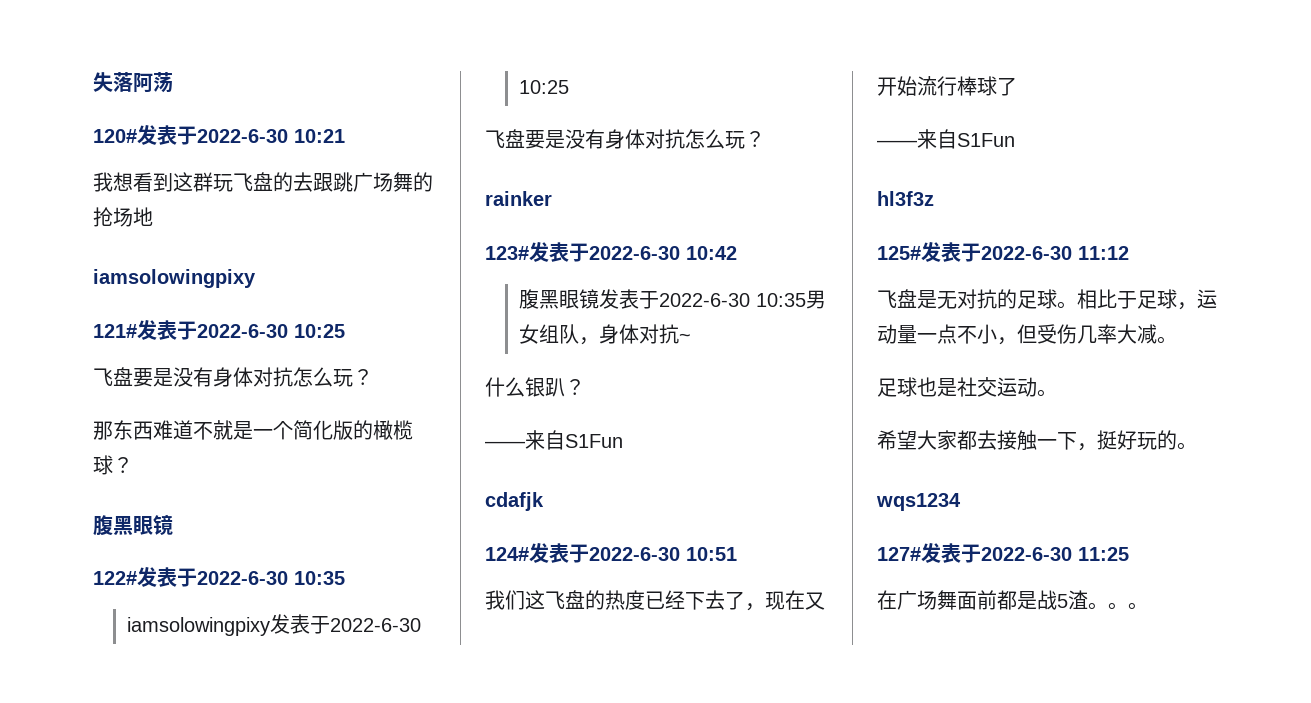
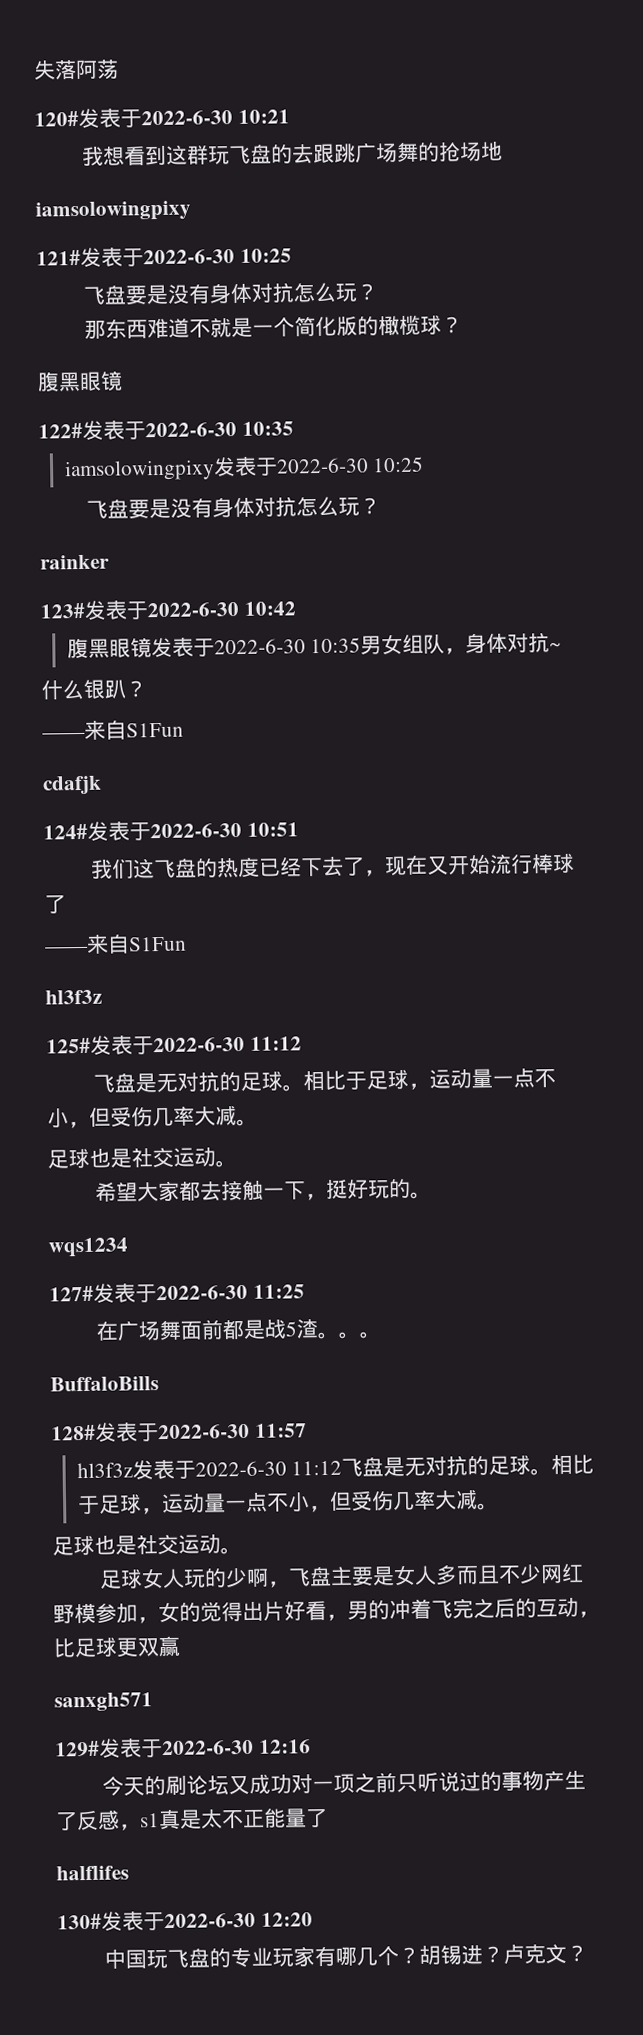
(1148, 606) none -> [50,1376,159,1392] [51,1422,307,1442] [76,1454,595,1480] [76,1489,499,1515] [52,1533,242,1556] [99,1563,585,1589] [53,1597,600,1624] [53,1635,181,1658] [54,1692,153,1712] [55,1738,311,1758] [102,1770,587,1796] [55,1807,328,1831] [56,1865,129,1881] [57,1911,313,1931] [104,1943,589,1970] // BuffaloBills // 128#发表于2022-6-30 11:57 // hl3f3z发表于2022-6-30 11:12飞盘是无对抗的足球。相比于足球，运动量一点不小，但受伤几率大减。 // 足球也是社交运动。 // 足球女人玩的少啊，飞盘主要是女人多而且不少网红野模参加，女的觉得出片好看，男的冲着飞完之后的互动，比足球更双赢 // sanxgh571 // 129#发表于2022-6-30 12:16 // 今天的刷论坛又成功对一项之前只听说过的事物产生了反感，s1真是太不正能量了 // halflifes // 130#发表于2022-6-30 12:20 // 中国玩飞盘的专业玩家有哪几个？胡锡进？卢克文？

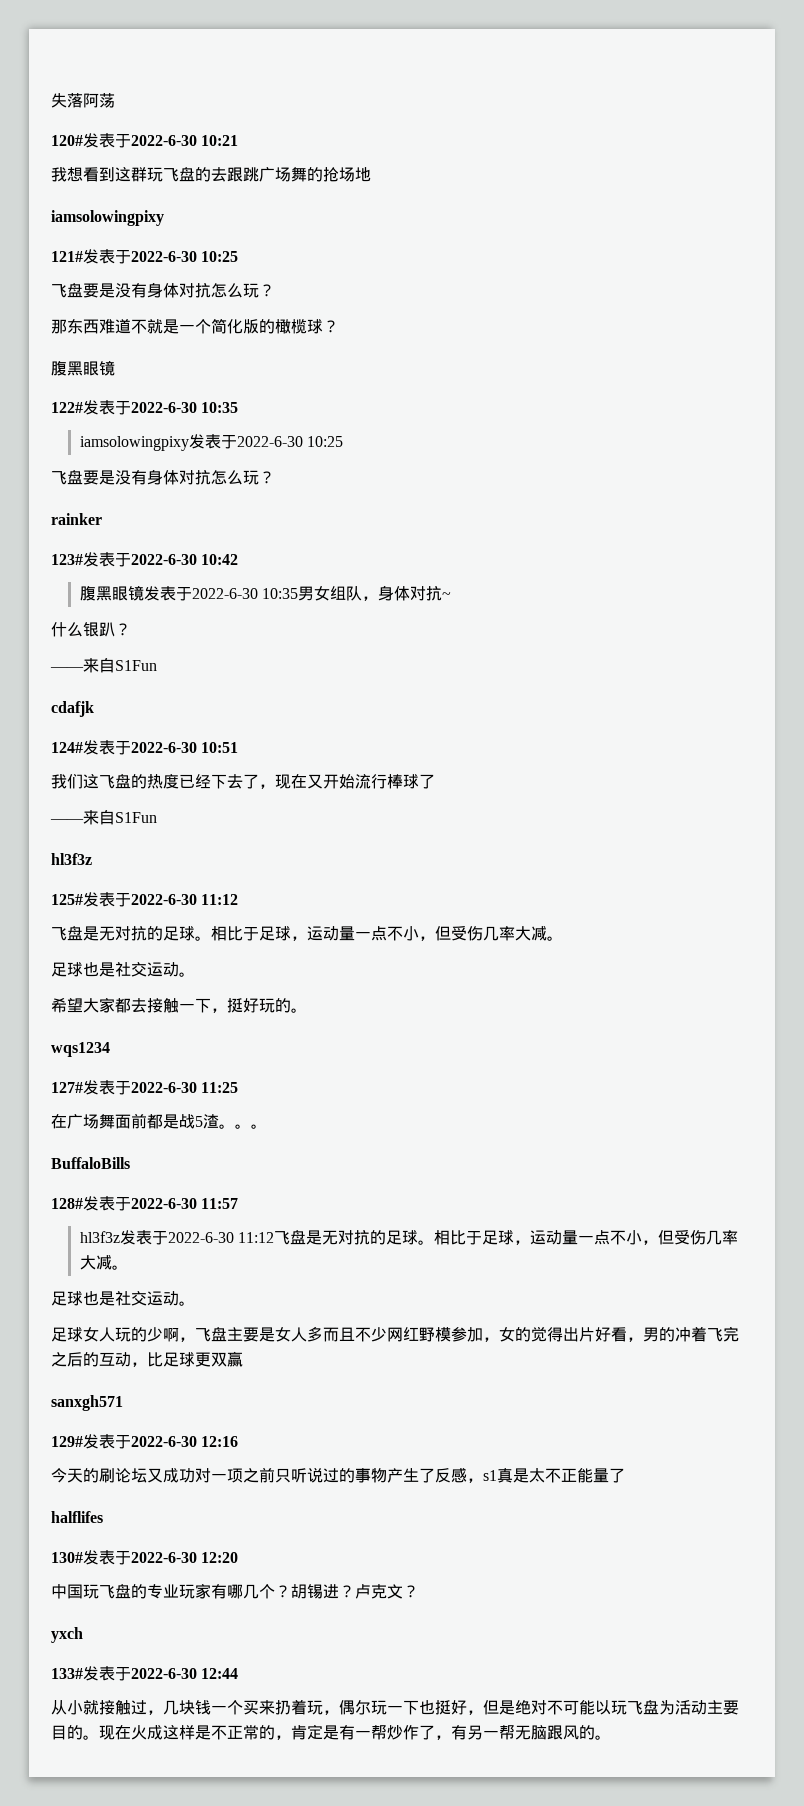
(589, 1953) none -> [51,1627,83,1643] [51,1666,239,1681] [51,1699,739,1715] [51,1724,611,1740] // yxch // 133#发表于2022-6-30 12:44 // 从小就接触过，几块钱一个买来扔着玩，偶尔玩一下也挺好，但是绝对不可能以玩飞盘为活动主要目的。现在火成这样是不正常的，肯定是有一帮炒作了，有另一帮无脑跟风的。

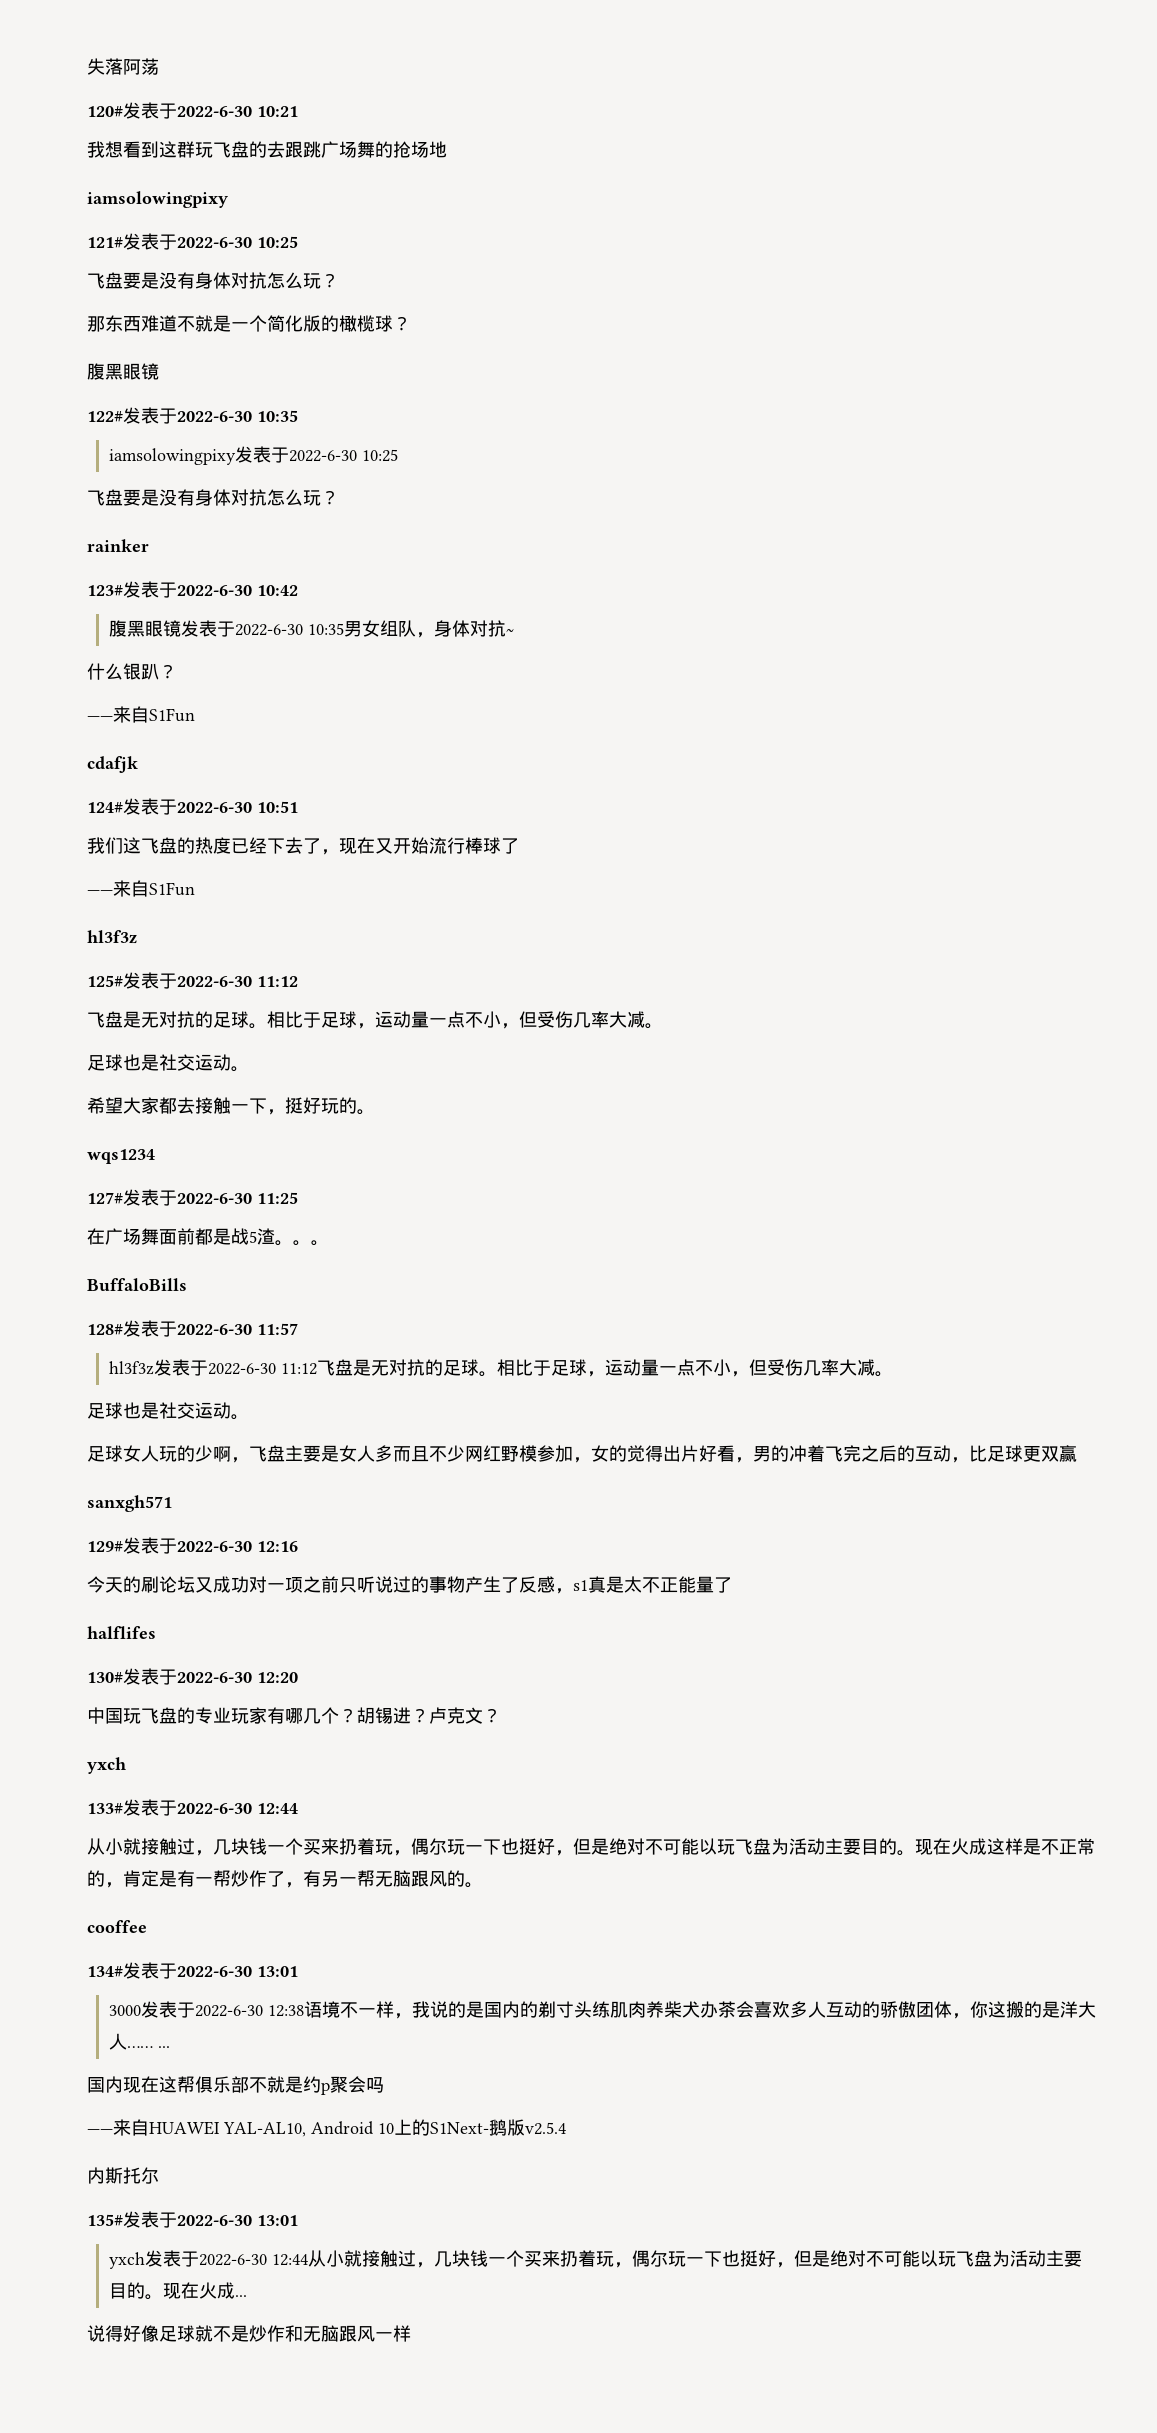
(611, 1737) none -> [87,1920,147,1933] [87,1962,298,1979] [108,2001,1096,2019] [108,2033,170,2050] [87,2076,384,2095] [87,2119,566,2137] [87,2167,159,2184] [87,2211,298,2228] [108,2250,1082,2269] [108,2282,247,2300] [87,2325,411,2342] // cooffee // 134#发表于2022-6-30 13:01 // 3000发表于2022-6-30 12:38语境不一样，我说的是国内的剃寸头练肌肉养柴犬办茶会喜欢多人互动的骄傲团体，你这搬的是洋大人…… ... // 国内现在这帮俱乐部不就是约p聚会吗 // ——来自HUAWEI YAL-AL10, Android 10上的S1Next-鹅版v2.5.4 // 内斯托尔 // 135#发表于2022-6-30 13:01 // yxch发表于2022-6-30 12:44从小就接触过，几块钱一个买来扔着玩，偶尔玩一下也挺好，但是绝对不可能以玩飞盘为活动主要目的。现在火成... // 说得好像足球就不是炒作和无脑跟风一样

